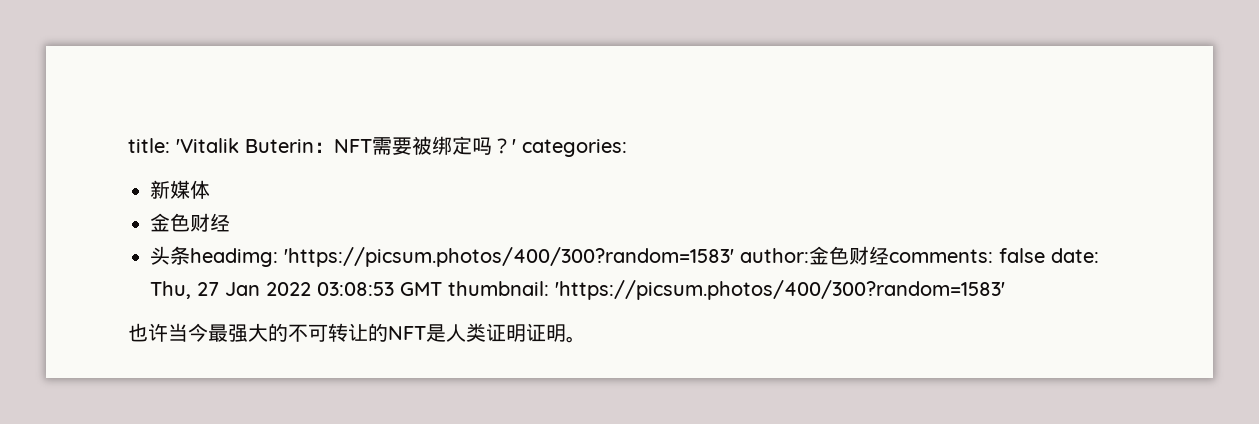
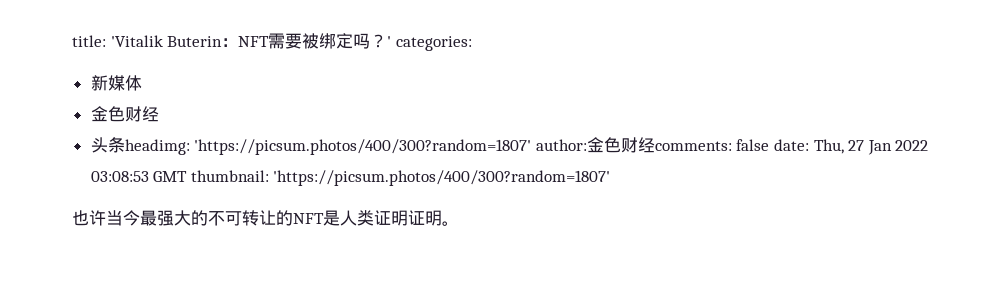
[284,247,734,267] 'https://picsum.photos/400/300?random=1583' -> [194,139,532,155] 'https://picsum.photos/400/300?random=1807'
[555,280,1005,300] 'https://picsum.photos/400/300?random=1583' -> [273,170,611,186] 'https://picsum.photos/400/300?random=1807'

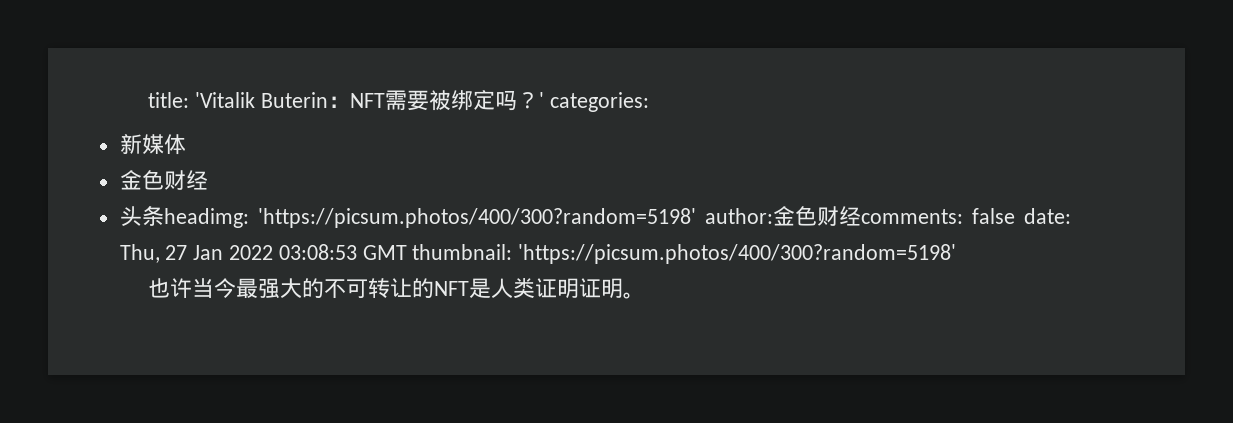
[194,139,532,155] 'https://picsum.photos/400/300?random=1807' -> [257,208,696,228] 'https://picsum.photos/400/300?random=5198'
[273,170,611,186] 'https://picsum.photos/400/300?random=1807' -> [518,244,957,264] 'https://picsum.photos/400/300?random=5198'

